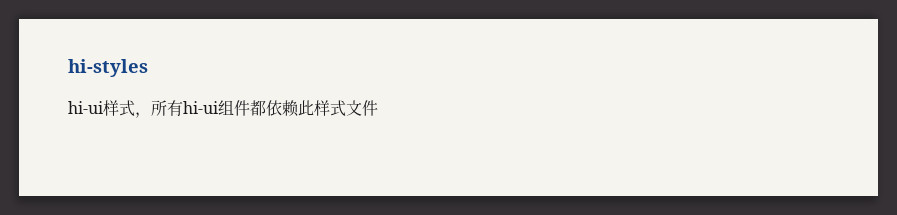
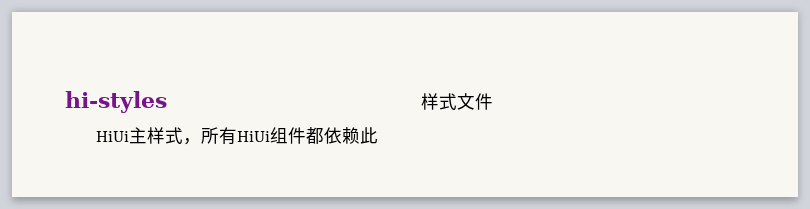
[68,101,103,114] hi-ui -> [95,127,147,144] HiUi主
[183,101,218,114] hi-ui -> [236,131,270,142] HiUi

